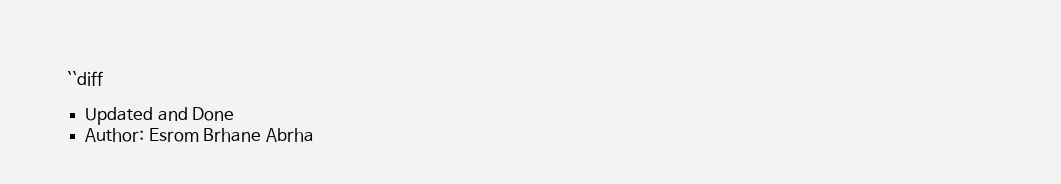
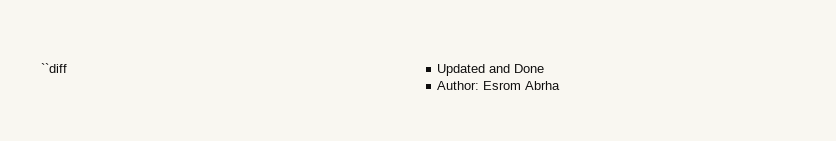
[203,128,262,142] Brhane -> (522, 85) none

